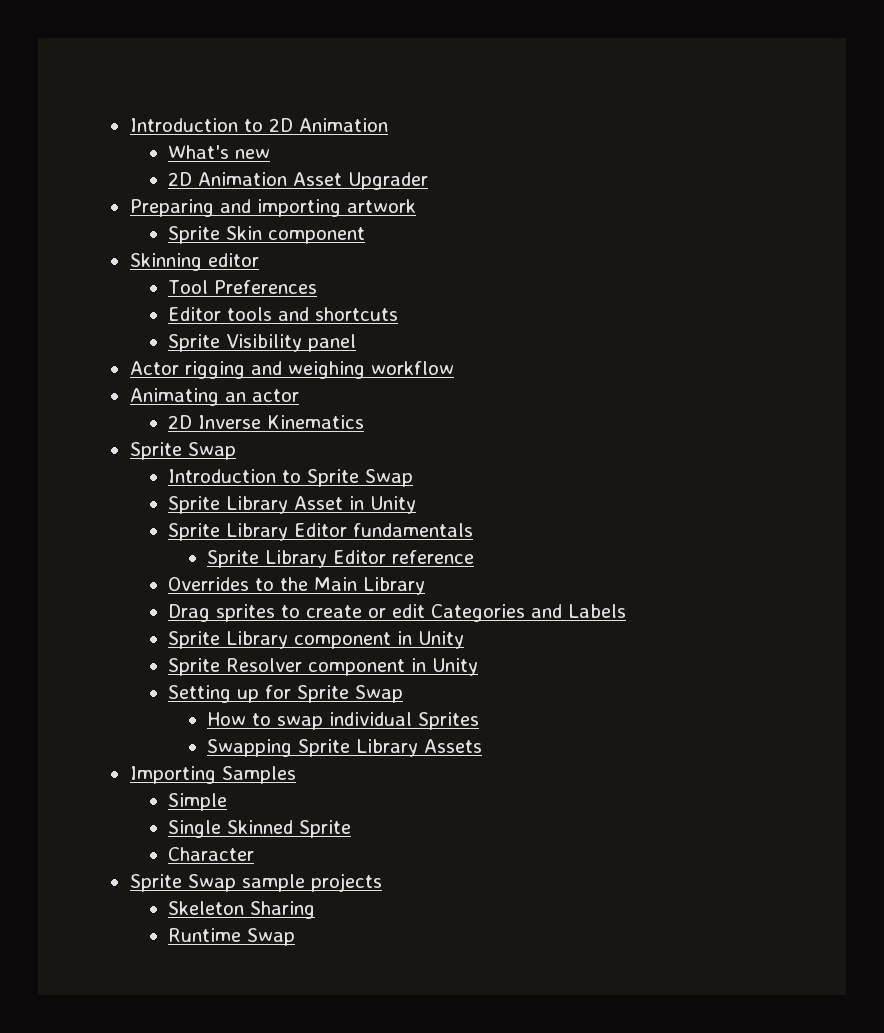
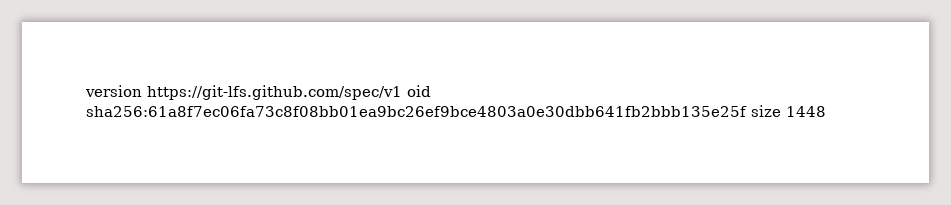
[129,118,388,132] [168,145,271,159] [168,172,429,190] [129,199,416,217] [168,226,366,244] [129,253,259,271] [168,280,318,294] [168,307,399,321] [168,334,357,352] [129,361,454,379] [129,388,299,406] [168,415,365,429] [129,442,236,460] [168,469,414,487] [168,496,417,514] [168,523,474,541] [206,550,474,568] [168,577,426,595] [168,604,627,622] [168,631,465,649] [168,658,479,676] [168,685,404,703] [206,712,479,730] [206,739,482,757] [129,766,296,784] [168,793,228,811] [168,820,352,838] [168,847,255,861] [129,873,382,892] [168,901,316,919] [168,928,296,946] Introduction to 2D Animation // What's new // 2D Animation Asset Upgrader // Preparing and importing artwork // Sprite Skin component // Skinning editor // Tool Preferences // Editor tools and shortcuts // Sprite Visibility panel // Actor rigging and weighing workflow // Animating an actor // 2D Inverse Kinematics // Sprite Swap // Introduction to Sprite Swap // Sprite Library Asset in Unity // Sprite Library Editor fundamentals // Sprite Library Editor reference // Overrides to the Main Library // Drag sprites to create or edit Categories and Labels // Sprite Library component in Unity // Sprite Resolver component in Unity // Setting up for Sprite Swap // How to swap individual Sprites // Swapping Sprite Library Assets // Importing Samples // Simple // Single Skinned Sprite // Character // Sprite Swap sample projects // Skeleton Sharing // Runtime Swap -> [85,85,431,100] [86,105,826,117] version https://git-lfs.github.com/spec/v1 oid sha256:61a8f7ec06fa73c8f08bb01ea9bc26ef9bce4803a0e30dbb641fb2bbb135e25f size 1448

